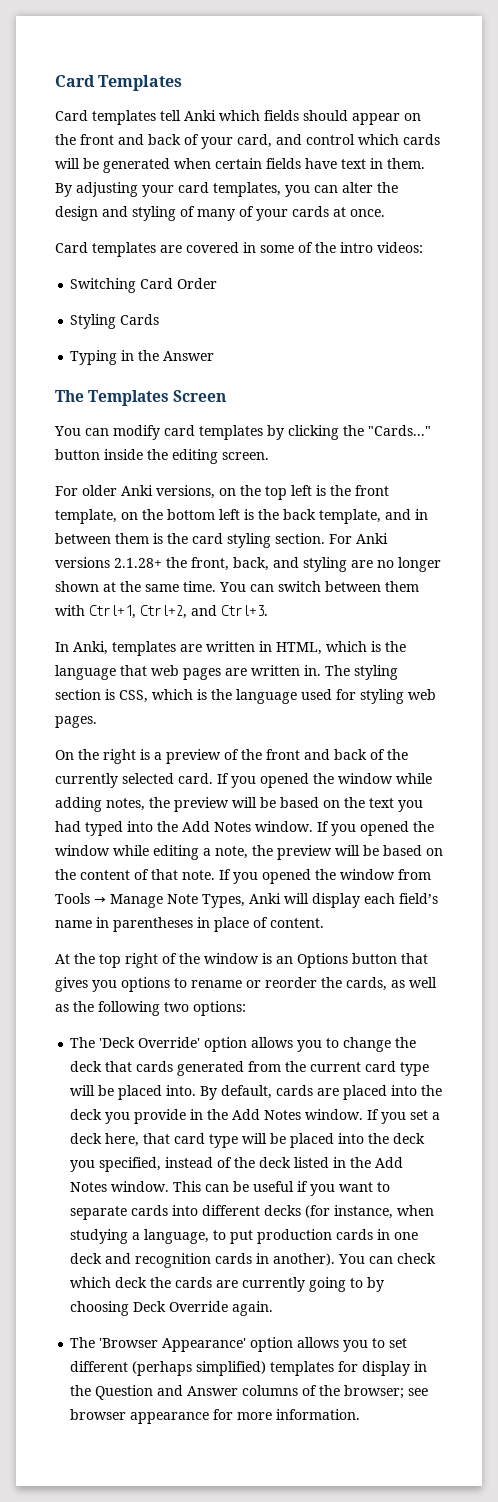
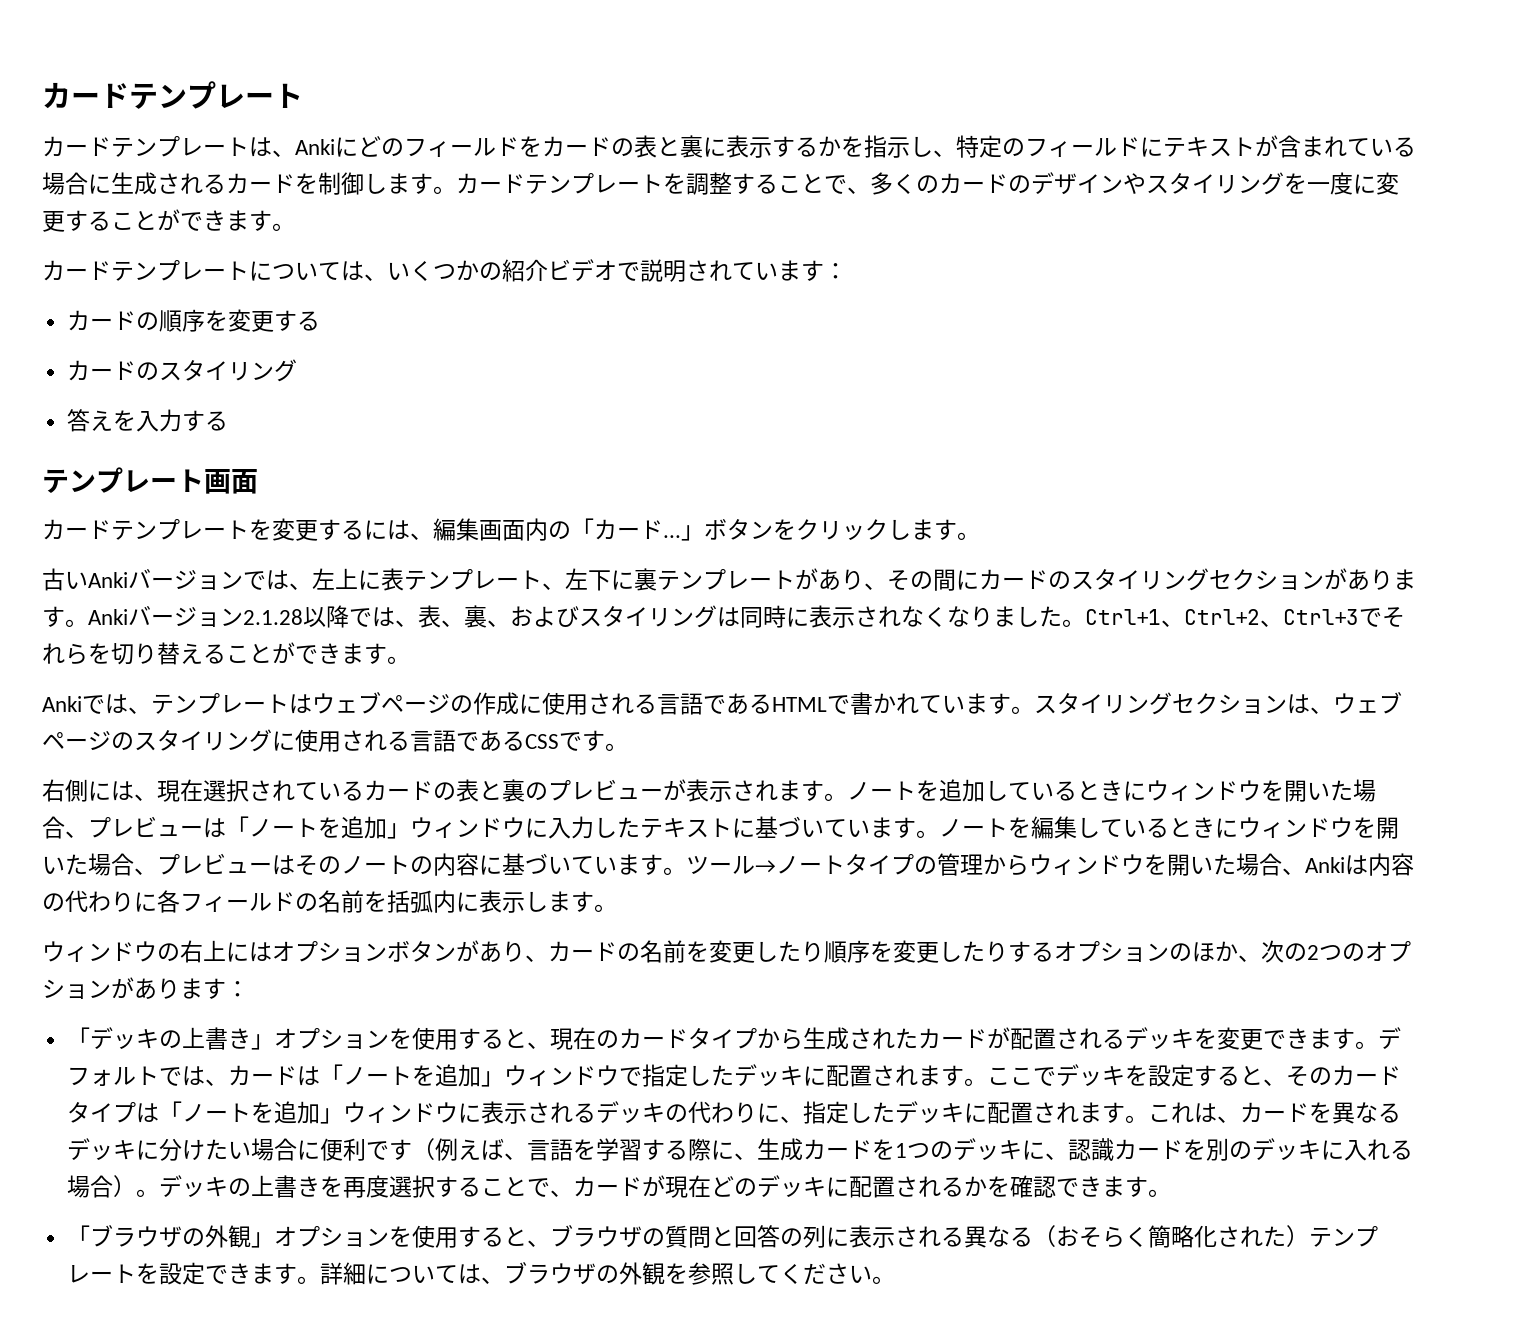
[55,75,183,91] [55,110,421,125] [55,134,440,149] [55,158,425,173] [55,182,398,197] [55,206,385,221] [55,242,423,257] [70,278,218,293] [70,314,160,329] [70,350,215,365] [55,390,227,406] [54,425,431,440] [55,449,269,464] [55,485,389,500] [55,509,428,524] [55,533,388,548] [55,557,441,572] [55,581,419,592] [55,605,268,619] [55,641,406,656] [55,665,398,680] [55,689,436,704] [55,716,97,728] [55,749,408,764] [55,773,432,788] [55,797,423,812] [55,821,434,836] [55,845,443,860] [55,869,431,884] [55,893,438,908] [55,917,324,932] [55,953,428,968] [55,977,437,992] [55,1001,246,1016] [70,1037,417,1052] [70,1061,430,1076] [70,1085,443,1100] [70,1109,441,1124] [70,1133,426,1148] [70,1157,404,1172] [70,1181,391,1196] [70,1205,435,1220] [70,1229,419,1244] [70,1253,437,1268] [70,1277,385,1292] [70,1301,274,1316] [70,1337,408,1352] [70,1361,428,1376] [70,1385,429,1400] [70,1409,361,1424] Card Templates // Card templates tell Anki which fields should appear on the front and back of your card, and control which cards will be generated when certain fields have text in them. By adjusting your card templates, you can alter the design and styling of many of your cards at once. // Card templates are covered in some of the intro videos: // Switching Card Order // Styling Cards // Typing in the Answer // The Templates Screen // You can modify card templates by clicking the "Cards..." button inside the editing screen. // For older Anki versions, on the top left is the front template, on the bottom left is the back template, and in between them is the card styling section. For Anki versions 2.1.28+ the front, back, and styling are no longer shown at the same time. You can switch between them with Ctrl+1, Ctrl+2, and Ctrl+3. // In Anki, templates are written in HTML, which is the language that web pages are written in. The styling section is CSS, which is the language used for styling web pages. // On the right is a preview of the front and back of the currently selected card. If you opened the window while adding notes, the preview will be based on the text you had typed into the Add Notes window. If you opened the window while editing a note, the preview will be based on the content of that note. If you opened the window from Tools → Manage Note Types, Anki will display each field’s name in parentheses in place of content. // At the top right of the window is an Options button that gives you options to rename or reorder the cards, as well as the following two options: // The 'Deck Override' option allows you to change the deck that cards generated from the current card type will be placed into. By default, cards are placed into the deck you provide in the Add Notes window. If you set a deck here, that card type will be placed into the deck you specified, instead of the deck listed in the Add Notes window. This can be useful if you want to separate cards into different decks (for instance, when studying a language, to put production cards in one deck and recognition cards in another). You can check which deck the cards are currently going to by choosing Deck Override again. // The 'Browser Appearance' option allows you to set different (perhaps simplified) templates for display in the Question and Answer columns of the browser; see browser appearance for more information. -> [42,81,303,109] [42,135,1416,158] [42,172,1399,195] [42,209,295,232] [42,259,847,282] [67,309,321,332] [67,359,298,382] [67,409,229,432] [42,467,258,494] [42,518,980,541] [42,568,1416,591] [42,605,1405,628] [42,642,410,665] [42,692,1402,715] [42,729,628,752] [42,779,1376,802] [42,816,1399,839] [42,853,1414,876] [42,890,617,913] [42,940,1411,963] [42,977,249,999] [67,1027,1402,1050] [67,1064,1402,1087] [67,1101,1402,1124] [67,1138,1414,1161] [67,1175,1172,1198] [67,1225,1379,1248] [67,1262,896,1285] カードテンプレート // カードテンプレートは、Ankiにどのフィールドをカードの表と裏に表示するかを指示し、特定のフィールドにテキストが含まれている場合に生成されるカードを制御します。カードテンプレートを調整することで、多くのカードのデザインやスタイリングを一度に変更することができます。 // カードテンプレートについては、いくつかの紹介ビデオで説明されています： // カードの順序を変更する // カードのスタイリング // 答えを入力する // テンプレート画面 // カードテンプレートを変更するには、編集画面内の「カード...」ボタンをクリックします。 // 古いAnkiバージョンでは、左上に表テンプレート、左下に裏テンプレートがあり、その間にカードのスタイリングセクションがあります。Ankiバージョン2.1.28以降では、表、裏、およびスタイリングは同時に表示されなくなりました。Ctrl+1、Ctrl+2、Ctrl+3でそれらを切り替えることができます。 // Ankiでは、テンプレートはウェブページの作成に使用される言語であるHTMLで書かれています。スタイリングセクションは、ウェブページのスタイリングに使用される言語であるCSSです。 // 右側には、現在選択されているカードの表と裏のプレビューが表示されます。ノートを追加しているときにウィンドウを開いた場合、プレビューは「ノートを追加」ウィンドウに入力したテキストに基づいています。ノートを編集しているときにウィンドウを開いた場合、プレビューはそのノートの内容に基づいています。ツール→ノートタイプの管理からウィンドウを開いた場合、Ankiは内容の代わりに各フィールドの名前を括弧内に表示します。 // ウィンドウの右上にはオプションボタンがあり、カードの名前を変更したり順序を変更したりするオプションのほか、次の2つのオプションがあります： // 「デッキの上書き」オプションを使用すると、現在のカードタイプから生成されたカードが配置されるデッキを変更できます。デフォルトでは、カードは「ノートを追加」ウィンドウで指定したデッキに配置されます。ここでデッキを設定すると、そのカードタイプは「ノートを追加」ウィンドウに表示されるデッキの代わりに、指定したデッキに配置されます。これは、カードを異なるデッキに分けたい場合に便利です（例えば、言語を学習する際に、生成カードを1つのデッキに、認識カードを別のデッキに入れる場合）。デッキの上書きを再度選択することで、カードが現在どのデッキに配置されるかを確認できます。 // 「ブラウザの外観」オプションを使用すると、ブラウザの質問と回答の列に表示される異なる（おそらく簡略化された）テンプレートを設定できます。詳細については、ブラウザの外観を参照してください。

